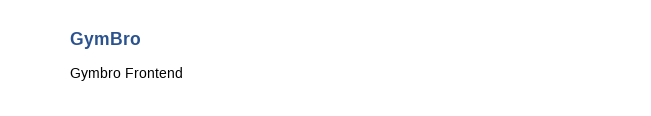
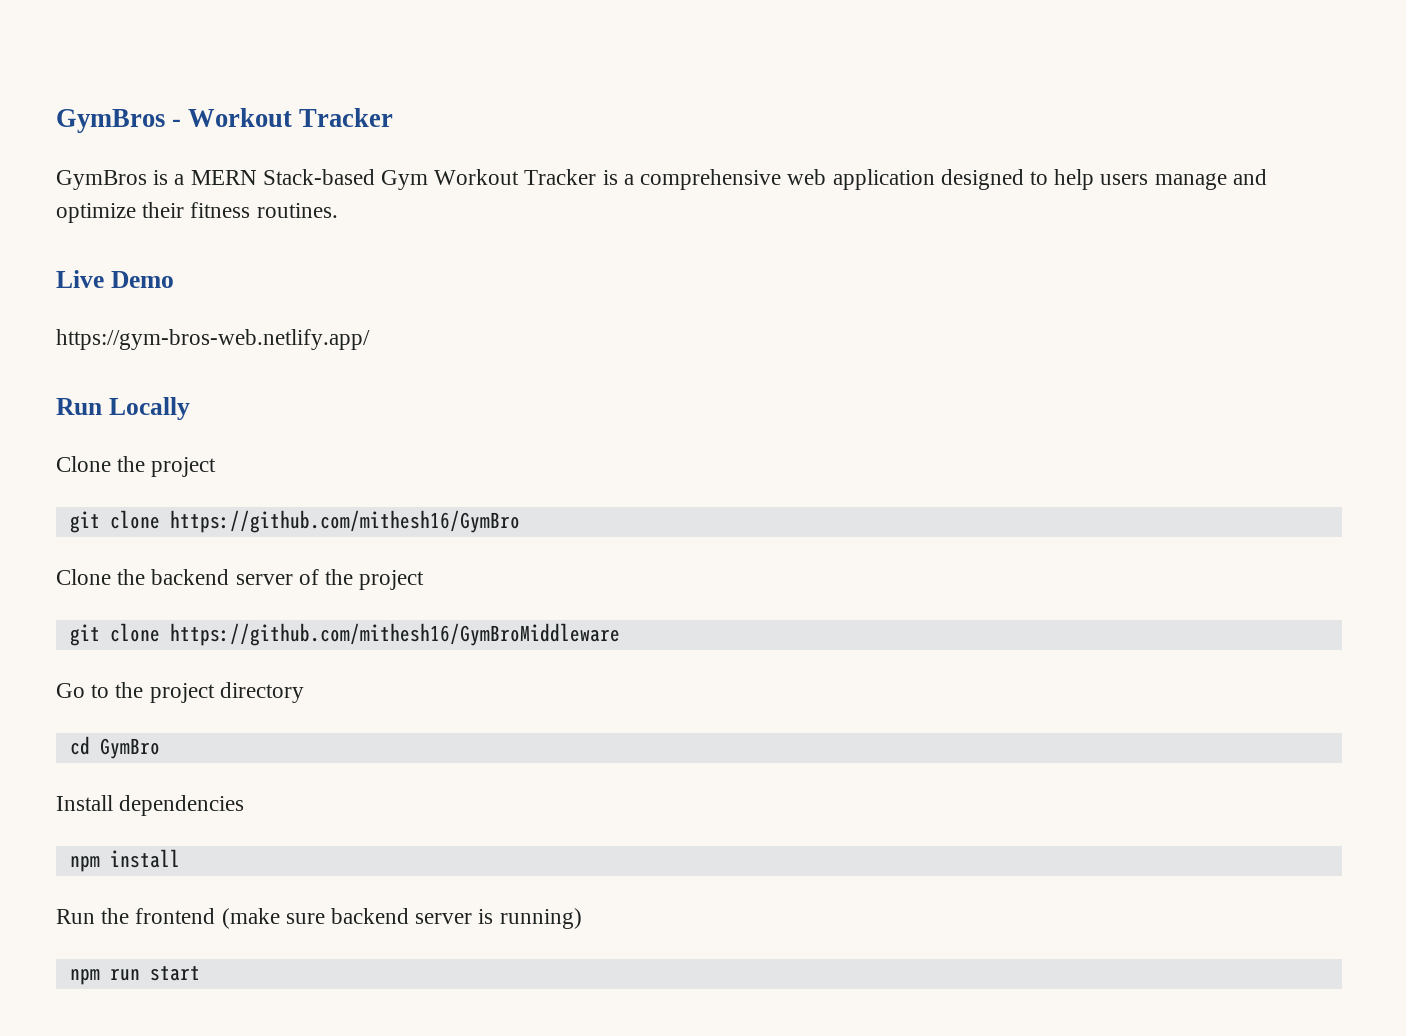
[70,32,141,49] [70,67,183,81] GymBro // Gymbro Frontend -> [56,108,394,133] [56,169,1267,190] [56,202,338,223] [56,270,174,288] [56,329,370,350] [56,397,190,420] [56,456,217,477] [69,510,520,533] [56,569,425,590] [69,623,620,646] [56,682,304,703] [69,736,160,759] [56,795,245,816] [69,849,180,872] [56,908,582,929] [69,966,200,985] GymBros - Workout Tracker // GymBros is a MERN Stack-based Gym Workout Tracker is a comprehensive web application designed to help users manage and optimize their fitness routines. // Live Demo // https://gym-bros-web.netlify.app/ // Run Locally // Clone the project // git clone https://github.com/mithesh16/GymBro // Clone the backend server of the project // git clone https://github.com/mithesh16/GymBroMiddleware // Go to the project directory // cd GymBro // Install dependencies // npm install // Run the frontend (make sure backend server is running) // npm run start

